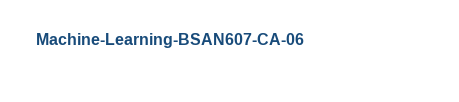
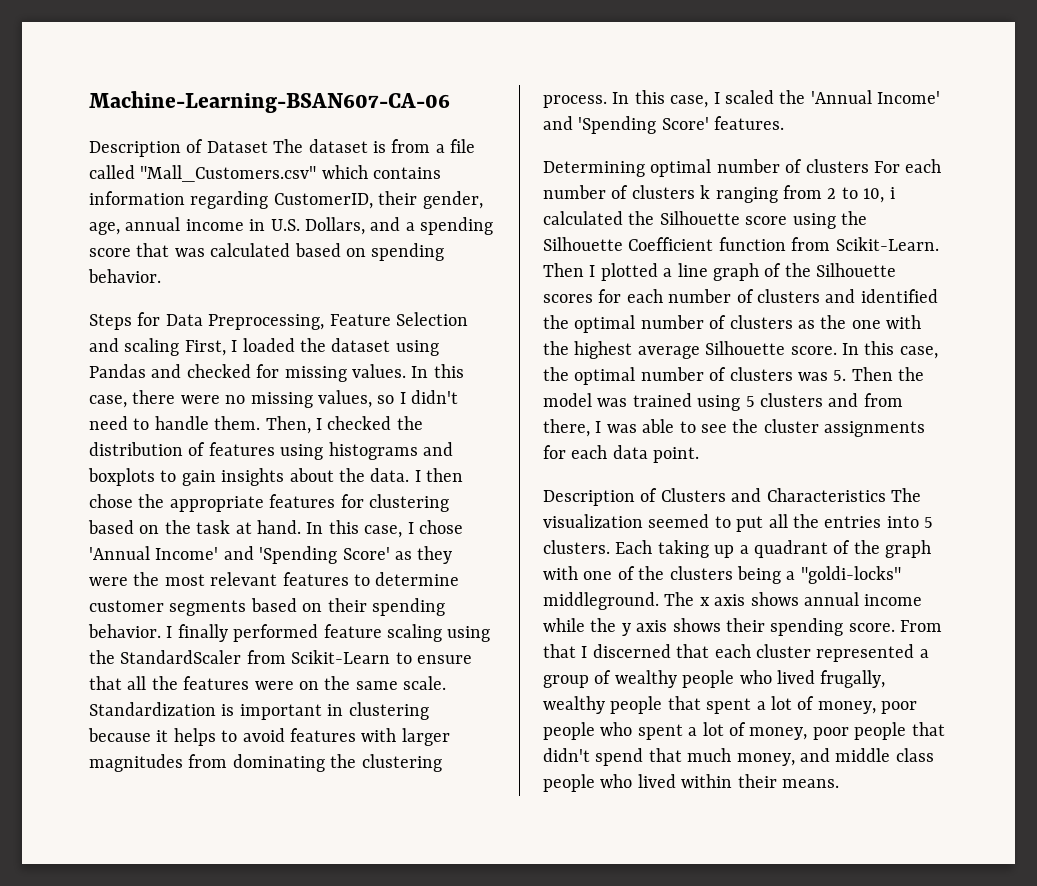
(304, 40) none -> [89,139,476,157] [89,165,442,182] [89,191,483,209] [89,217,494,235] [89,243,445,261] [88,269,161,283] [89,312,468,330] [89,338,439,356] [89,364,464,382] [89,390,459,408] [89,416,423,434] [89,442,453,460] [88,468,464,486] [89,494,449,512] [88,520,463,538] [89,546,453,564] [89,572,460,586] [89,598,445,616] [88,624,491,642] [89,650,472,664] [89,676,447,690] [89,702,429,720] [88,728,450,746] [89,754,442,772] [543,90,941,108] [543,116,785,134] [543,159,942,177] [543,185,895,203] [543,211,867,229] [543,237,939,251] [543,263,897,281] [543,289,938,303] [543,315,922,333] [543,341,938,359] [543,367,925,385] [543,393,903,411] [543,419,926,437] [543,445,700,463] [543,488,921,506] [543,514,934,532] [543,540,932,558] [543,566,901,584] [543,592,923,610] [543,618,943,636] [543,644,929,662] [543,670,886,688] [543,696,918,714] [543,722,945,740] [543,748,934,766] [543,774,839,792] // Description of Dataset The dataset is from a file called "Mall_Customers.csv" which contains information regarding CustomerID, their gender, age, annual income in U.S. Dollars, and a spending score that was calculated based on spending behavior. // Steps for Data Preprocessing, Feature Selection and scaling First, I loaded the dataset using Pandas and checked for missing values. In this case, there were no missing values, so I didn't need to handle them. Then, I checked the distribution of features using histograms and boxplots to gain insights about the data. I then chose the appropriate features for clustering based on the task at hand. In this case, I chose 'Annual Income' and 'Spending Score' as they were the most relevant features to determine customer segments based on their spending behavior. I finally performed feature scaling using the StandardScaler from Scikit-Learn to ensure that all the features were on the same scale. Standardization is important in clustering because it helps to avoid features with larger magnitudes from dominating the clustering process. In this case, I scaled the 'Annual Income' and 'Spending Score' features. // Determining optimal number of clusters For each number of clusters k ranging from 2 to 10, i calculated the Silhouette score using the Silhouette Coefficient function from Scikit-Learn. Then I plotted a line graph of the Silhouette scores for each number of clusters and identified the optimal number of clusters as the one with the highest average Silhouette score. In this case, the optimal number of clusters was 5. Then the model was trained using 5 clusters and from there, I was able to see the cluster assignments for each data point. // Description of Clusters and Characteristics The visualization seemed to put all the entries into 5 clusters. Each taking up a quadrant of the graph with one of the clusters being a "goldi-locks" middleground. The x axis shows annual income while the y axis shows their spending score. From that I discerned that each cluster represented a group of wealthy people who lived frugally, wealthy people that spent a lot of money, poor people who spent a lot of money, poor people that didn't spend that much money, and middle class people who lived within their means.

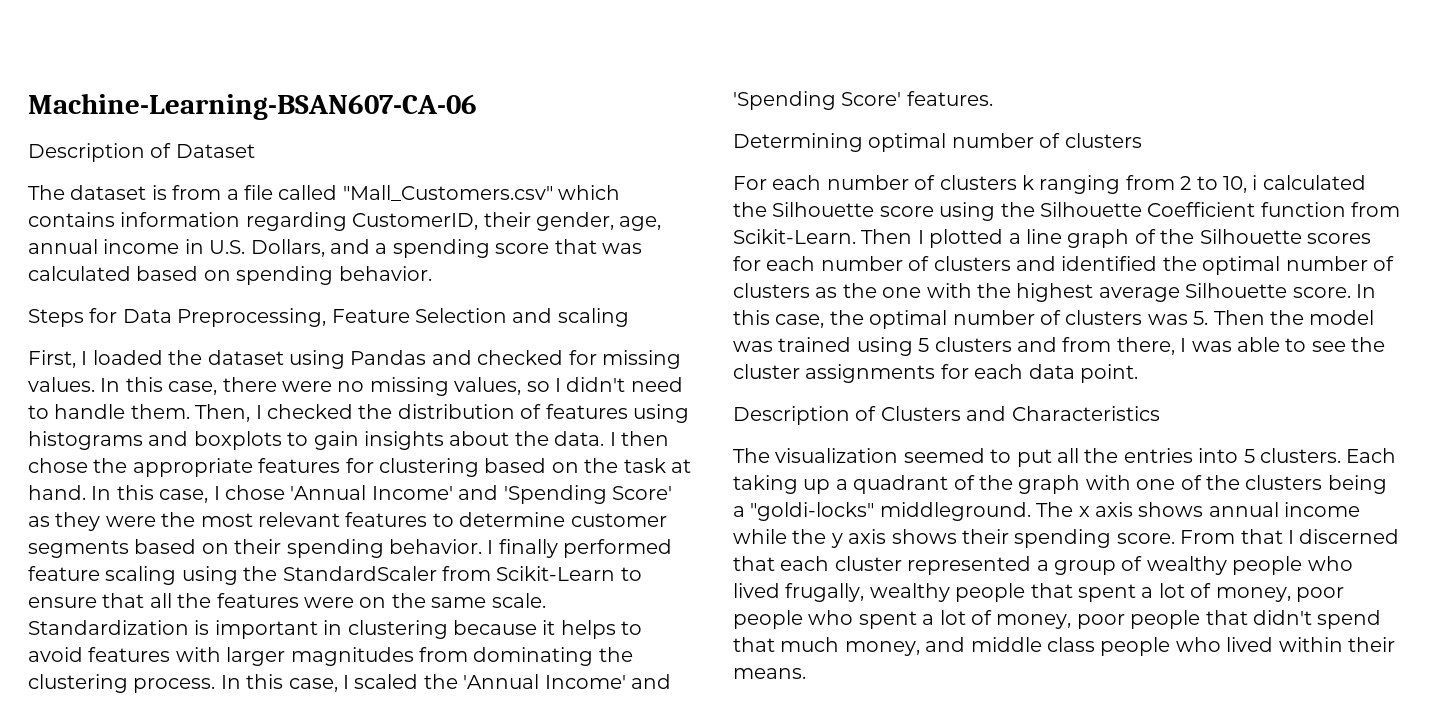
(268, 147) none -> (255, 151) //
(180, 347) none -> (629, 317) //
(869, 166) none -> (1142, 140) //
(886, 495) none -> (1160, 413) //

